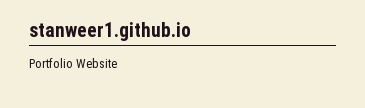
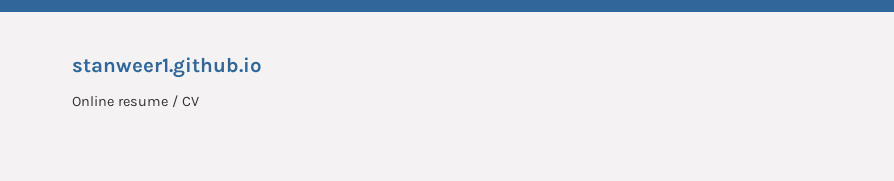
[29,58,118,68] Portfolio Website -> [72,95,199,108] Online resume / CV

